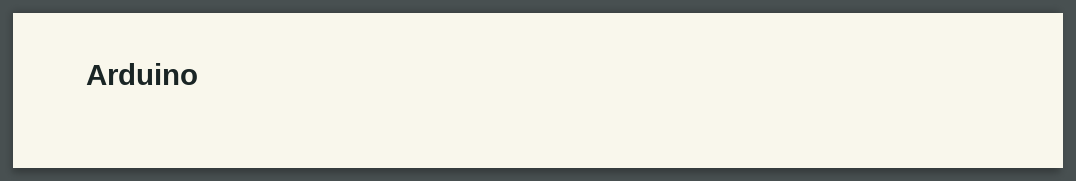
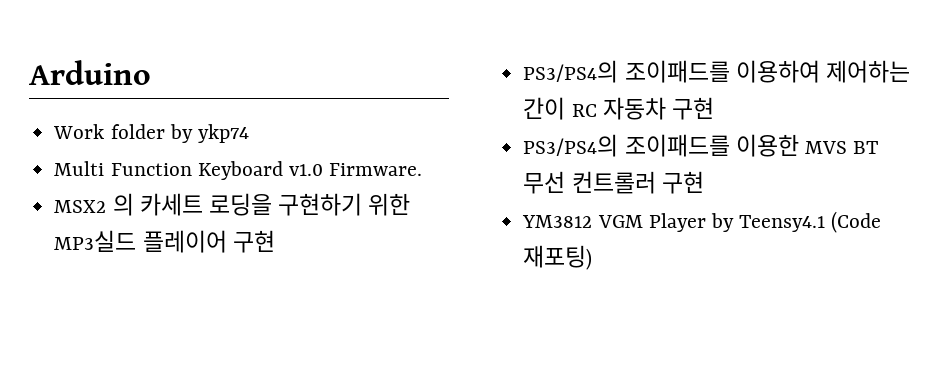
(198, 74) none -> [53,124,249,143] [54,161,423,180] [54,193,411,216] [54,230,275,253] [523,60,910,83] [523,97,714,120] [523,134,879,157] [523,171,704,194] [522,211,882,233] [523,245,593,270] // Work folder by ykp74 // Multi Function Keyboard v1.0 Firmware. // MSX2 의 카세트 로딩을 구현하기 위한 MP3실드 플레이어 구현 // PS3/PS4의 조이패드를 이용하여 제어하는 간이 RC 자동차 구현 // PS3/PS4의 조이패드를 이용한 MVS BT 무선 컨트롤러 구현 // YM3812 VGM Player by Teensy4.1 (Code 재포팅)

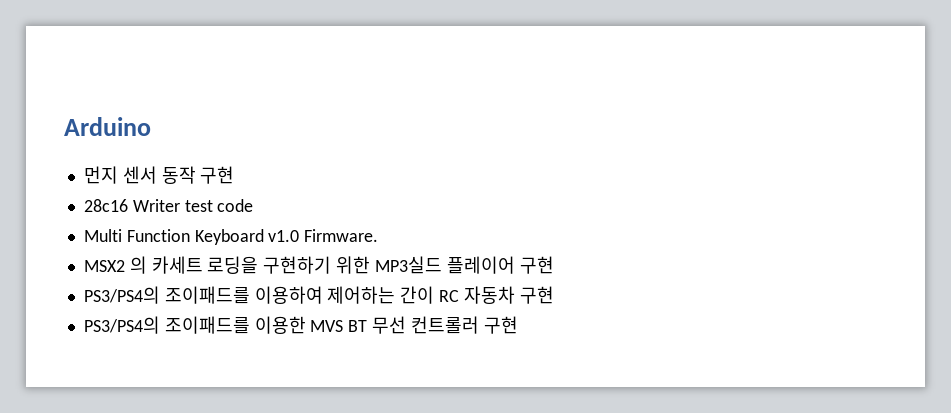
[53,124,249,143] Work folder by ykp74 -> [83,166,235,184] [83,199,254,212] 먼지 센서 동작 구현 // 28c16 Writer test code
[522,211,882,233] [523,245,593,270] // YM3812 VGM Player by Teensy4.1 (Code 재포팅) -> (518, 325) none

